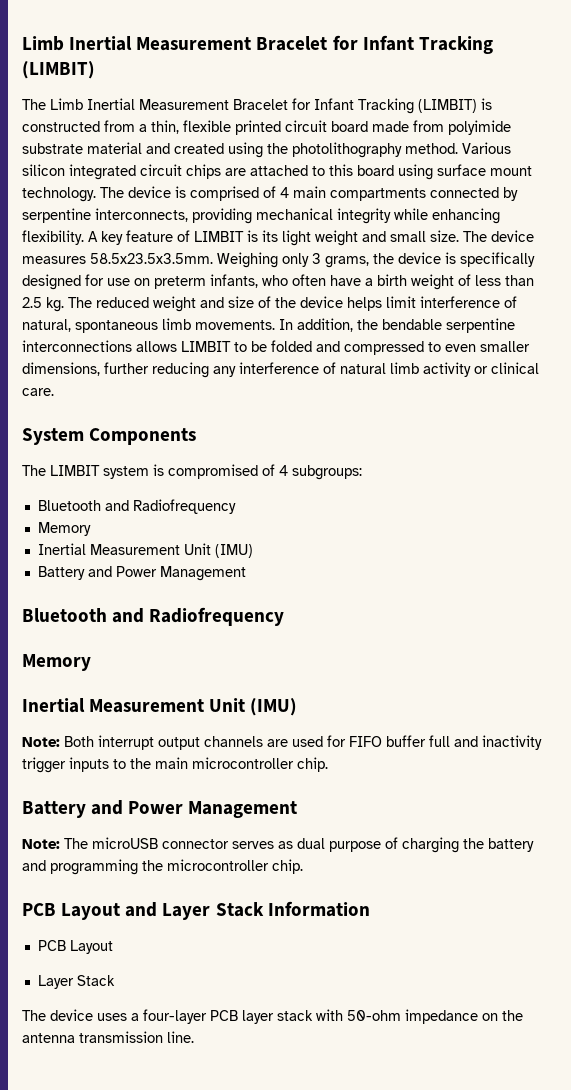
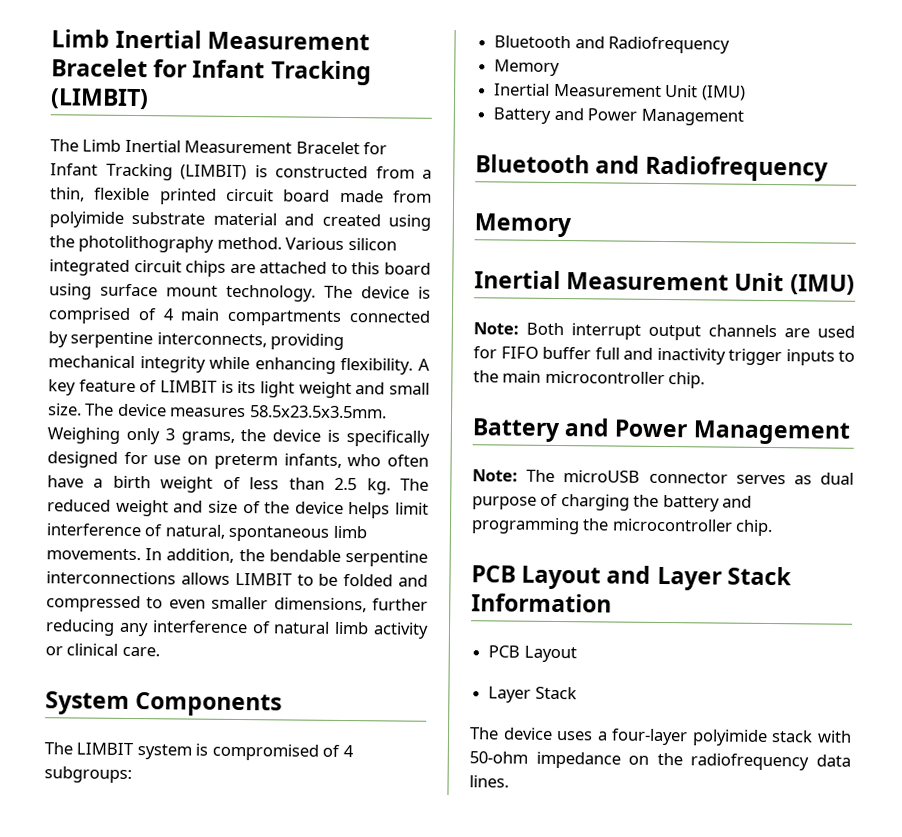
[210,1010,274,1024] PCB layer -> [691,729,768,746] polyimide
[22,1031,194,1043] antenna transmission line. -> [690,753,851,771] [469,775,509,788] radiofrequency data lines.

